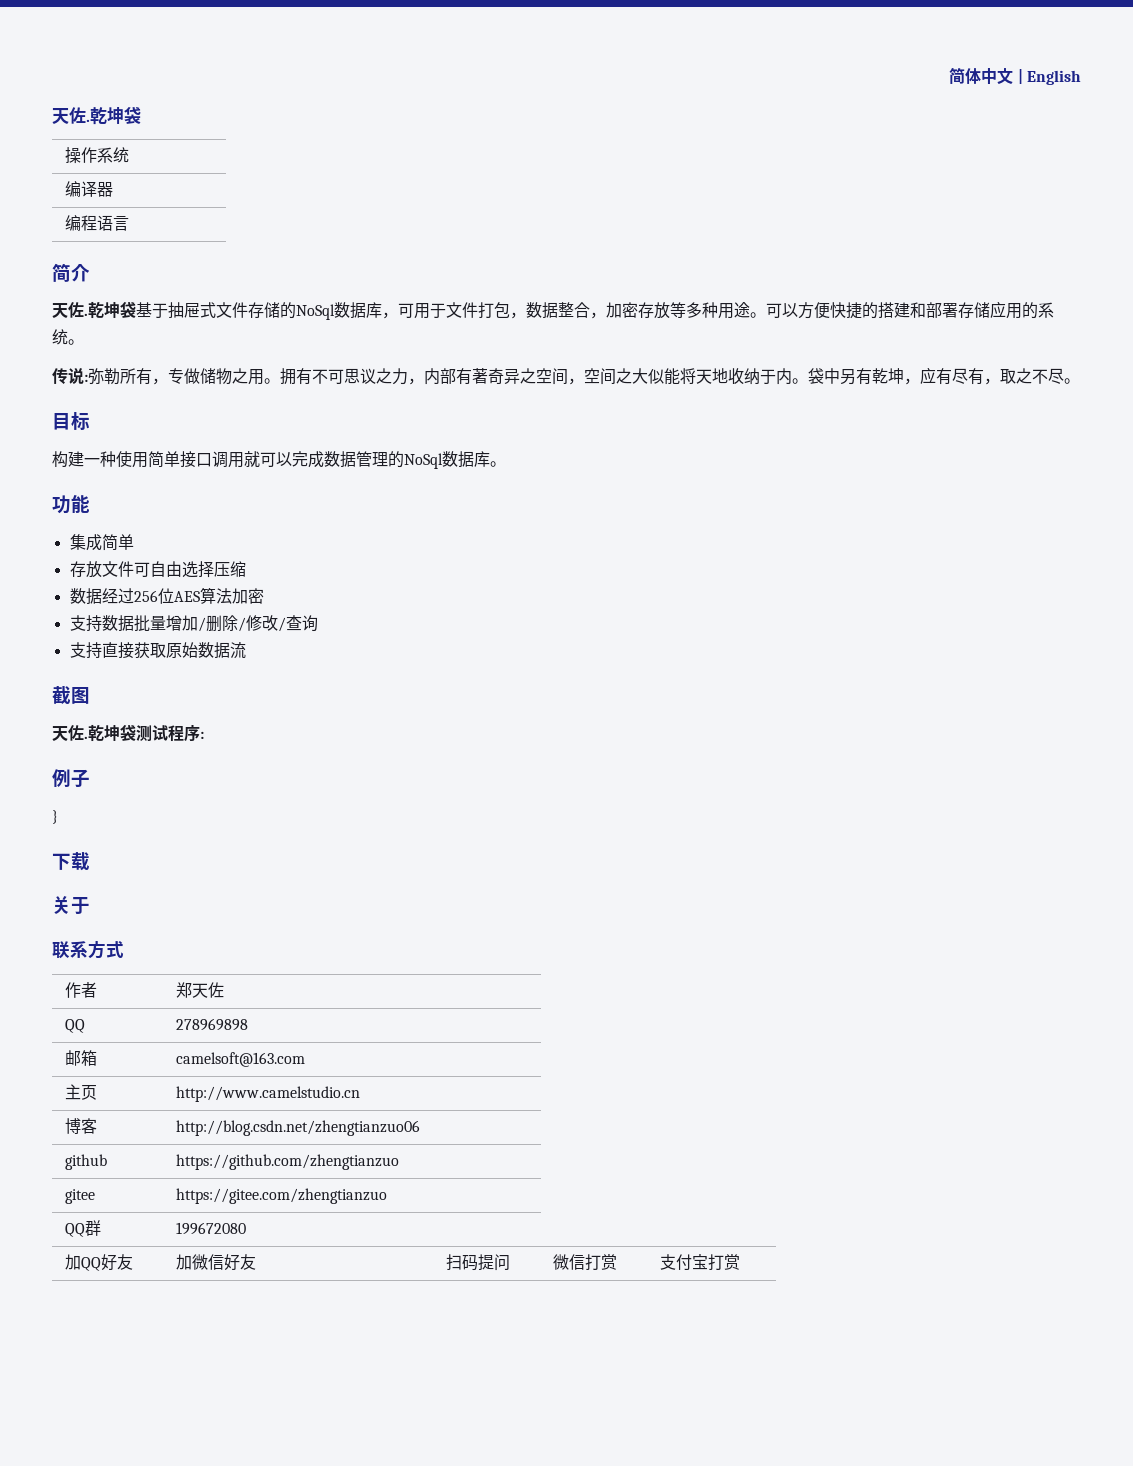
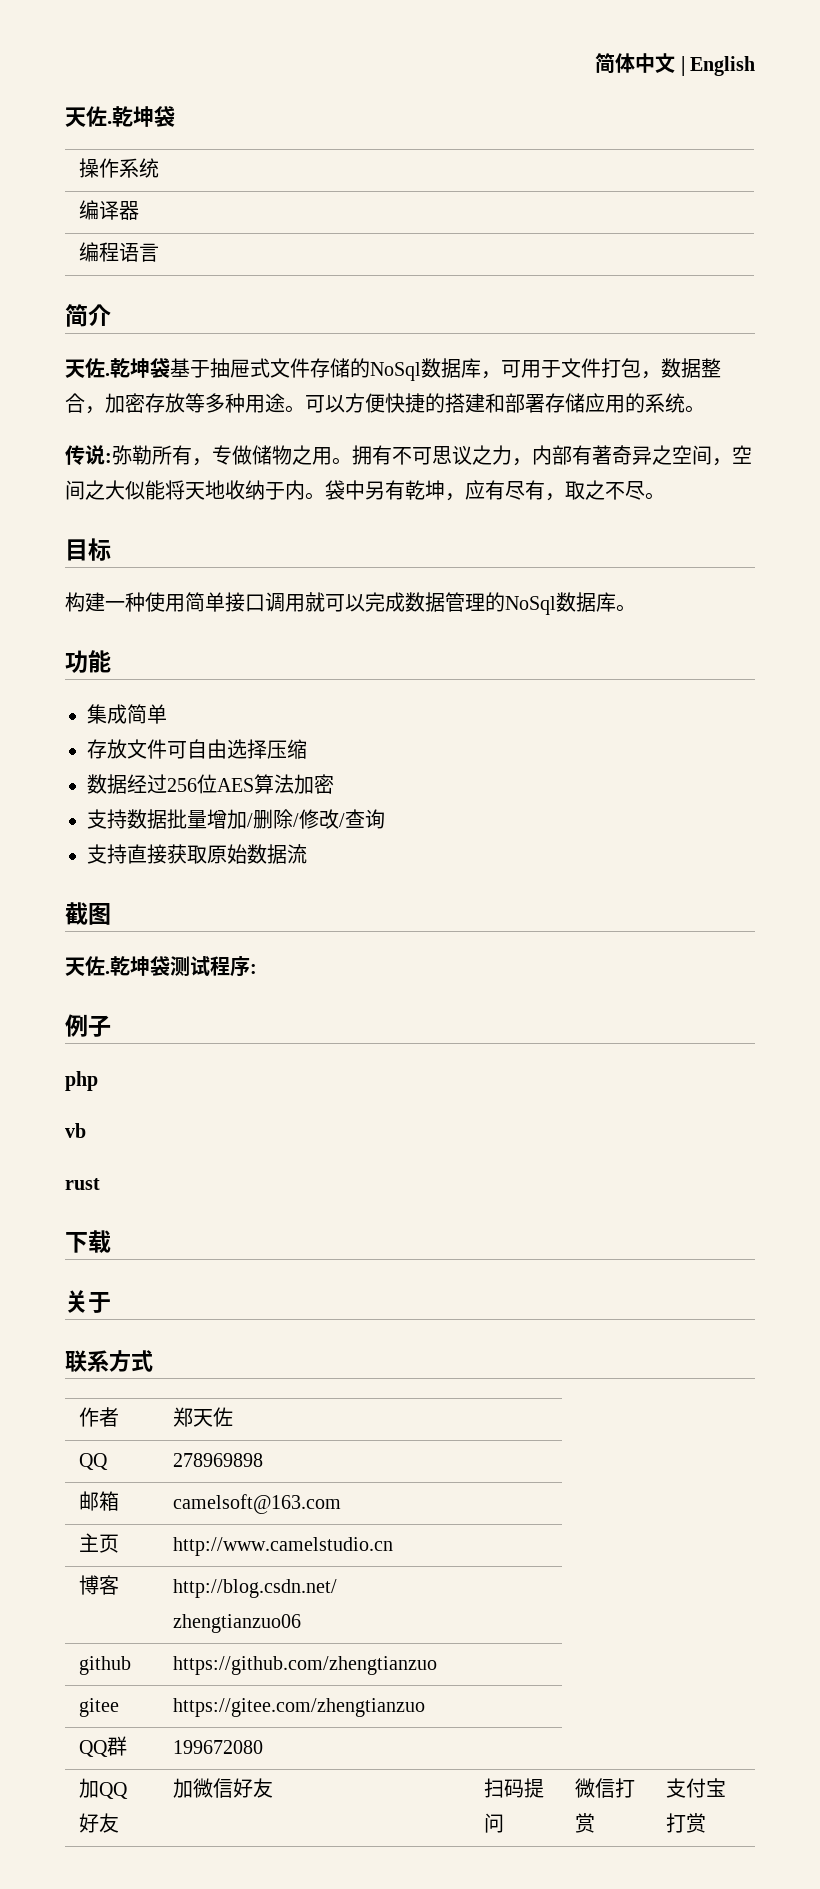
[52,810,58,824] } -> [65,1071,98,1091] [65,1123,86,1138] [65,1178,100,1190] php // vb // rust

